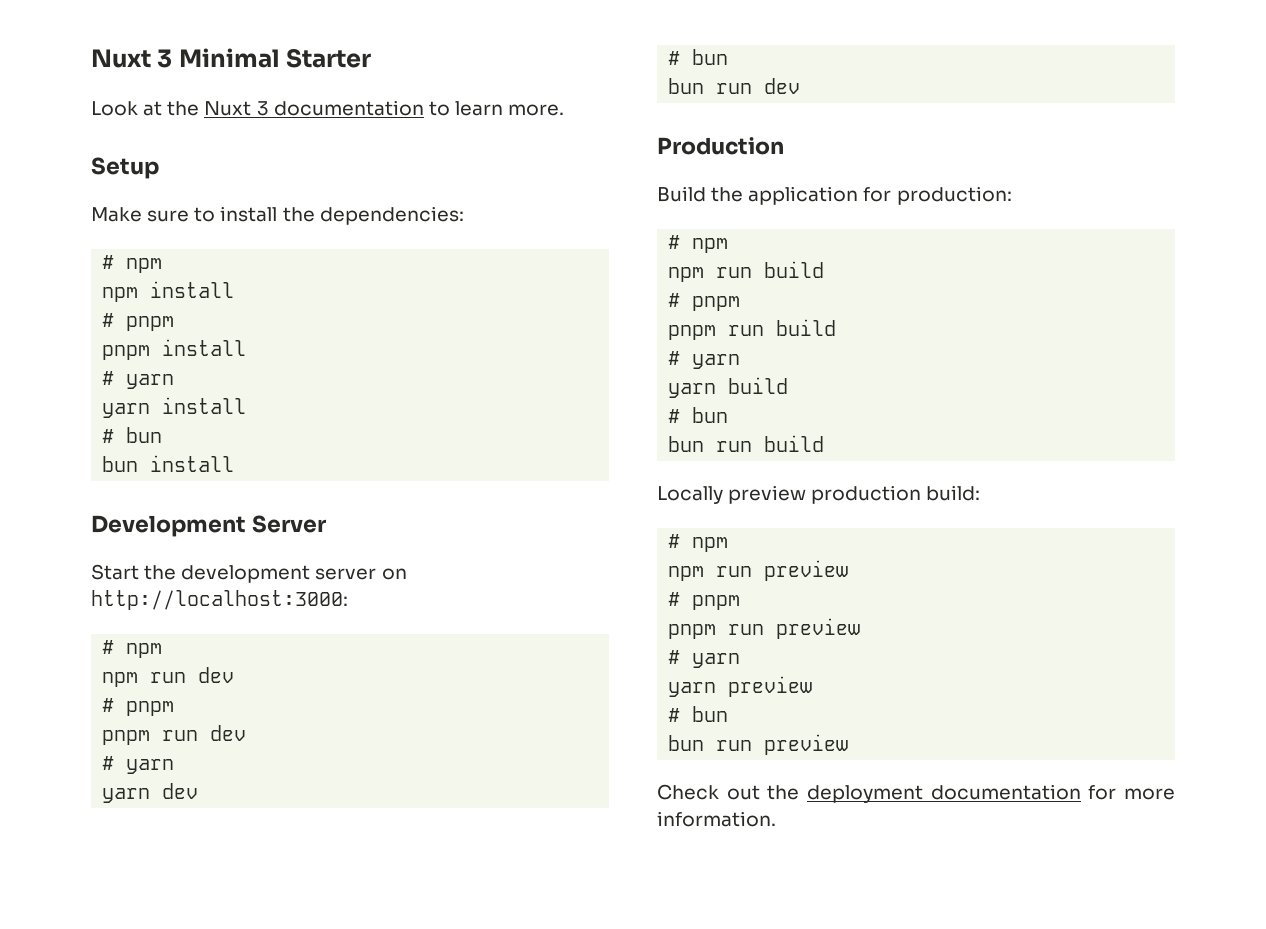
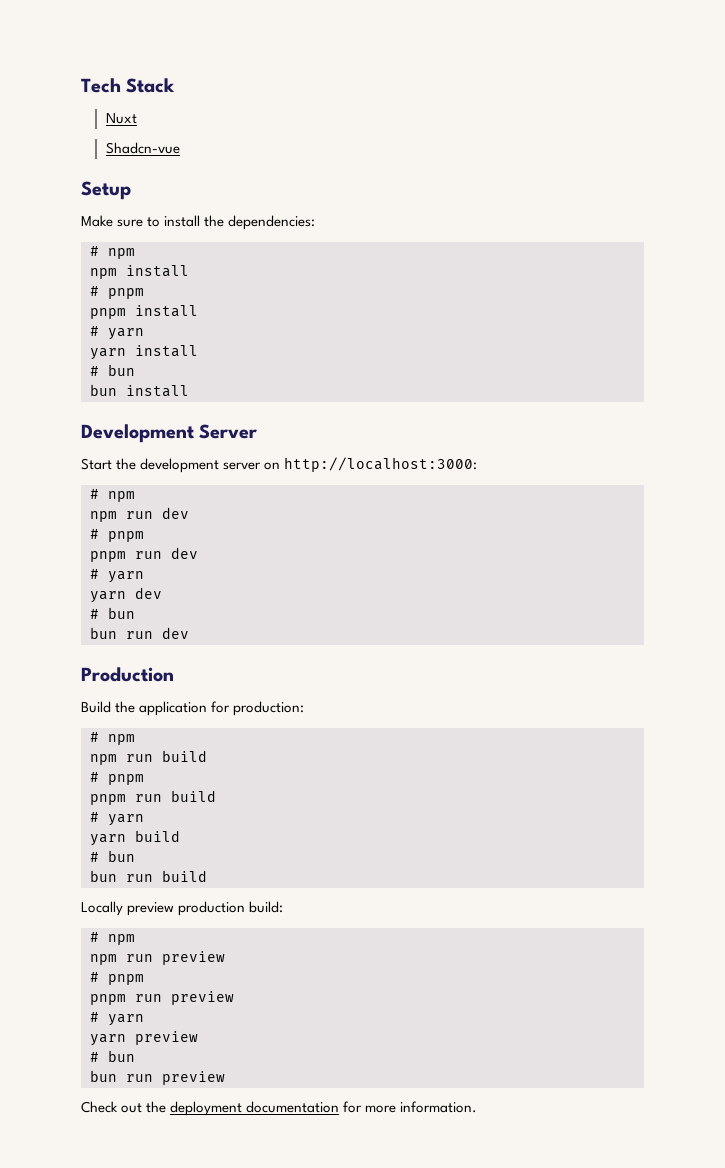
[91,48,372,68] [91,100,565,116] Nuxt 3 Minimal Starter // Look at the Nuxt 3 documentation to learn more. -> [81,78,176,93] [105,113,137,124] [105,142,180,154] Tech Stack // Nuxt // Shadcn-vue

